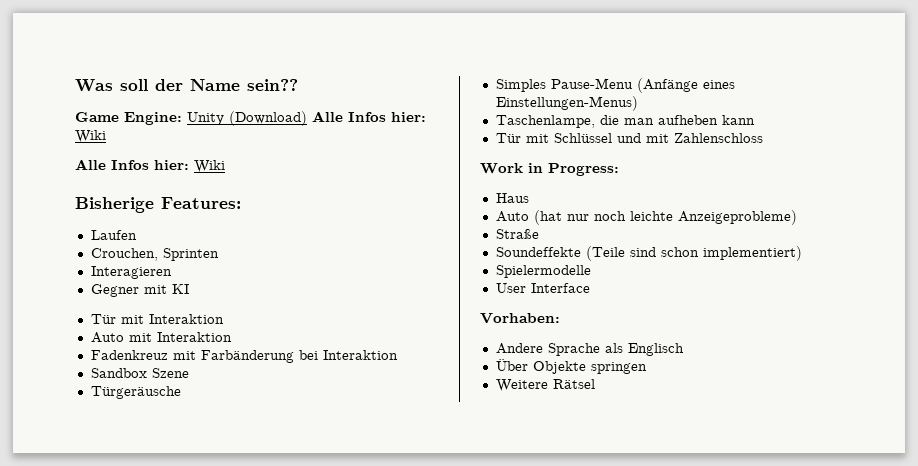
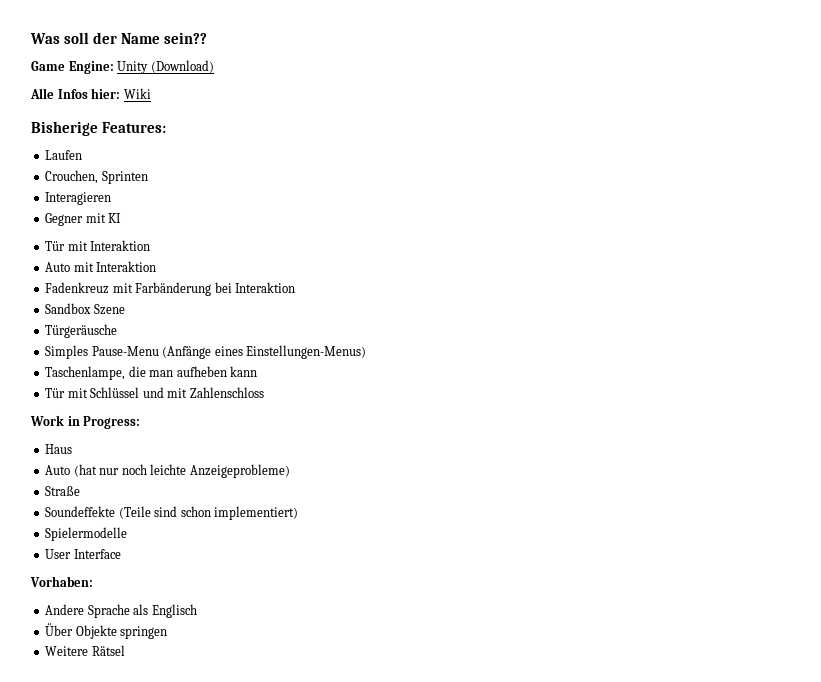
[312,111,426,122] [75,130,106,143] Alle Infos hier: Wiki -> (214, 66) none

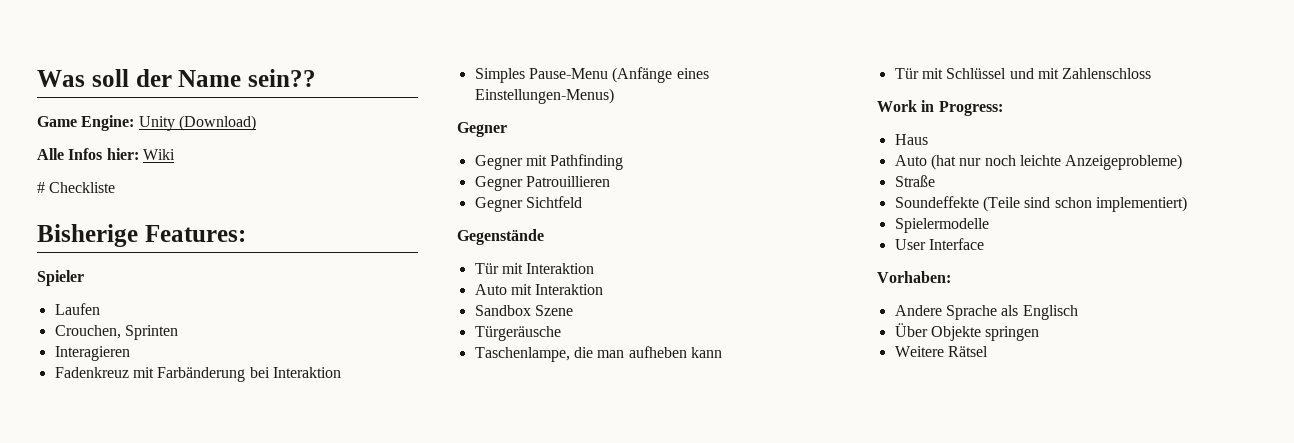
(151, 93) none -> [37,182,116,193] // # Checkliste
(167, 127) none -> [37,270,84,286] // Spieler
[45,213,122,226] Gegner mit KI -> [54,367,341,382] [474,67,709,83] [474,88,614,104] [457,122,507,137] [474,154,624,170] [474,176,610,191] [474,196,582,212] [457,229,544,245] Fadenkreuz mit Farbänderung bei Interaktion // Simples Pause-Menu (Anfänge eines Einstellungen-Menus) // Gegner // Gegner mit Pathfinding // Gegner Patrouillieren // Gegner Sichtfeld // Gegenstände
[45,282,296,296] [45,303,125,315] [45,324,118,338] [45,345,367,359] Fadenkreuz mit Farbänderung bei Interaktion // Sandbox Szene // Türgeräusche // Simples Pause-Menu (Anfänge eines Einstellungen-Menus) -> [474,305,573,316] [474,326,561,341] Sandbox Szene // Türgeräusche

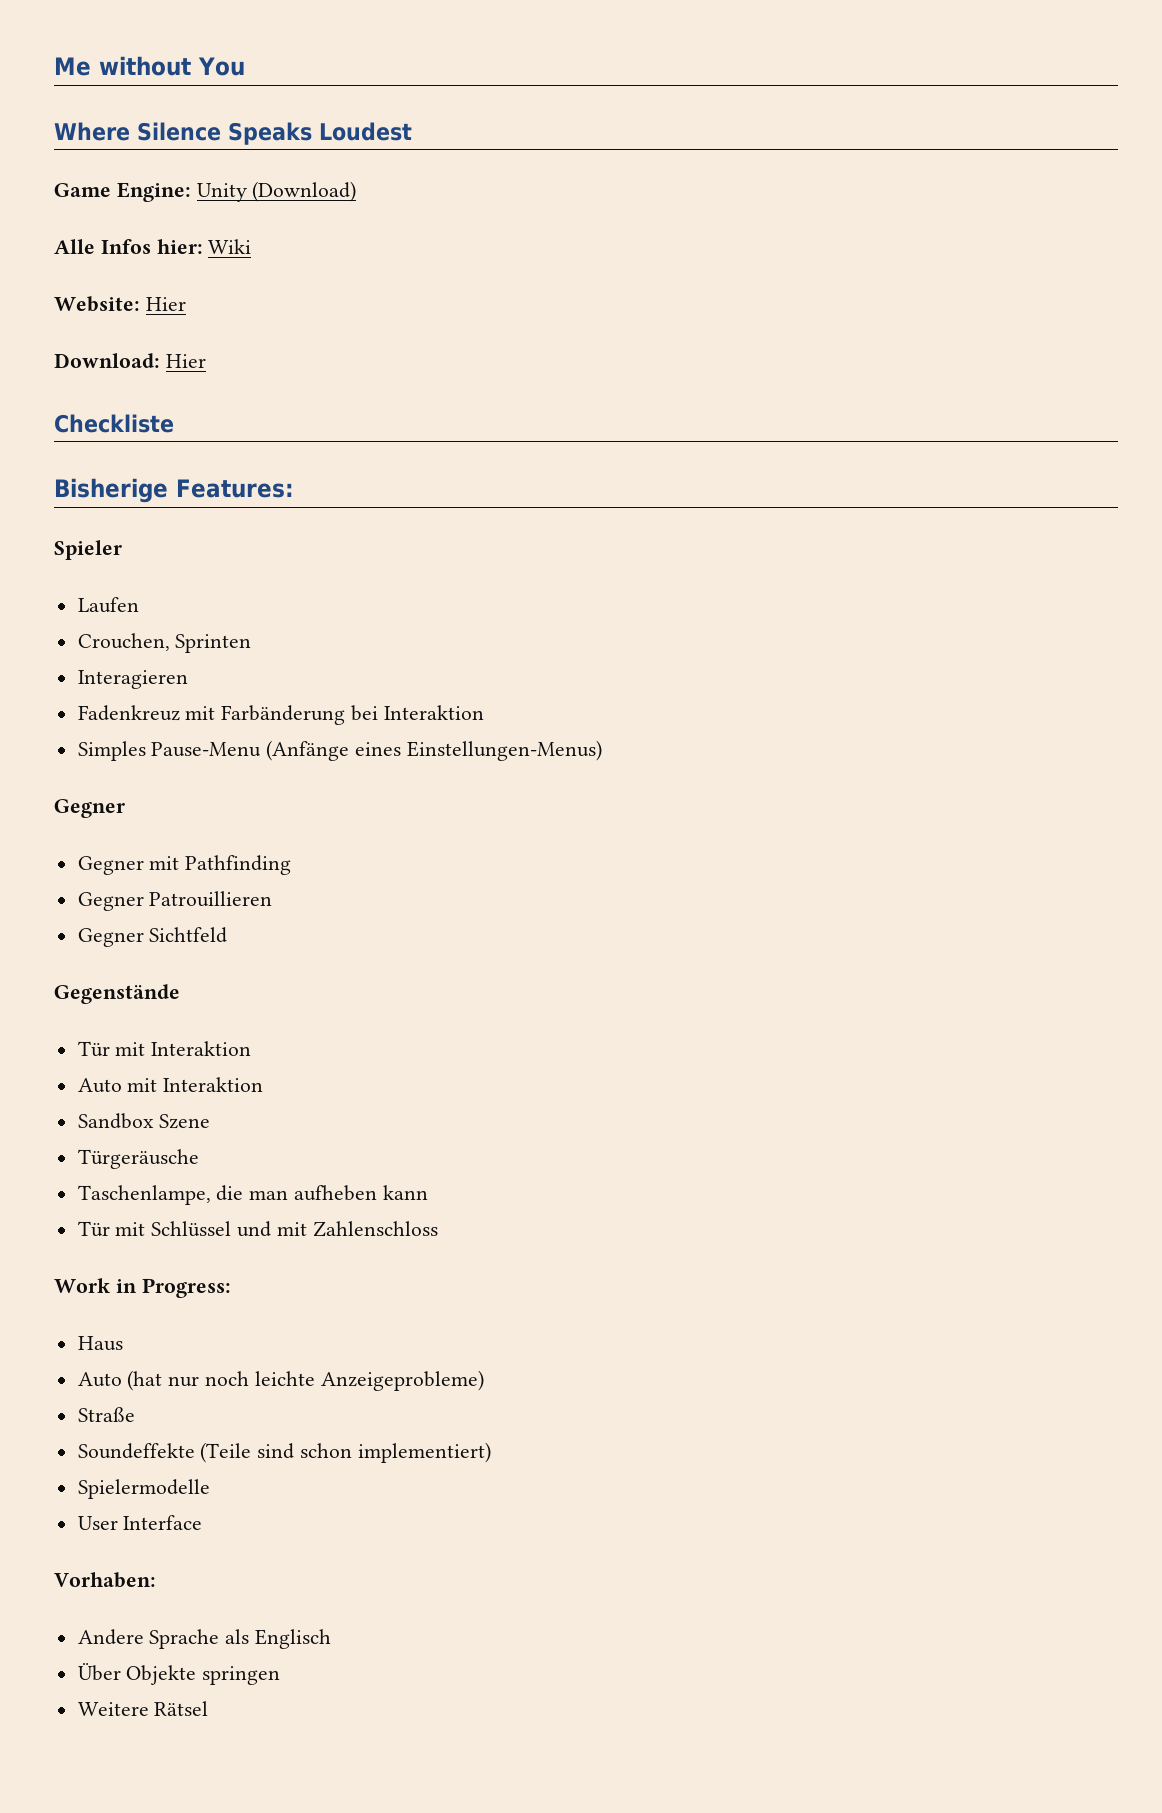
[37,69,316,87] Was soll der Name sein?? -> [54,56,245,76] [54,122,412,145] Me without You // Where Silence Speaks Loudest
[37,182,45,193] # -> [54,296,186,312] [54,353,206,368] Website: Hier // Download: Hier //

